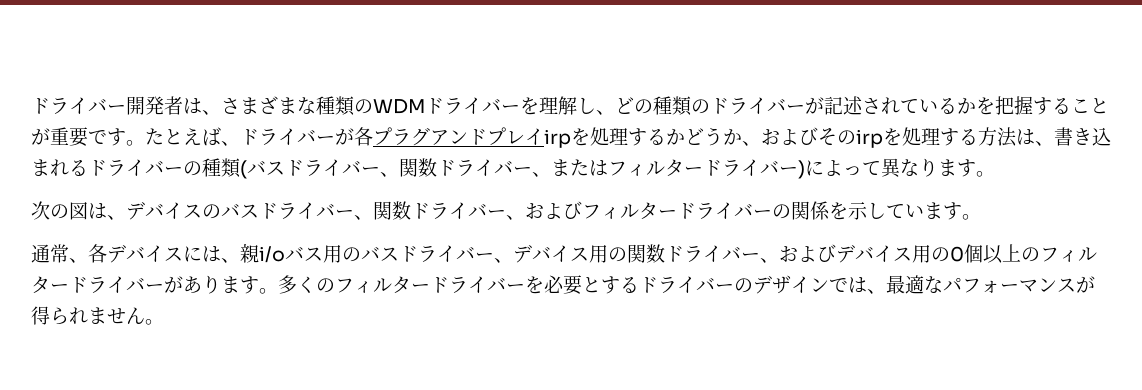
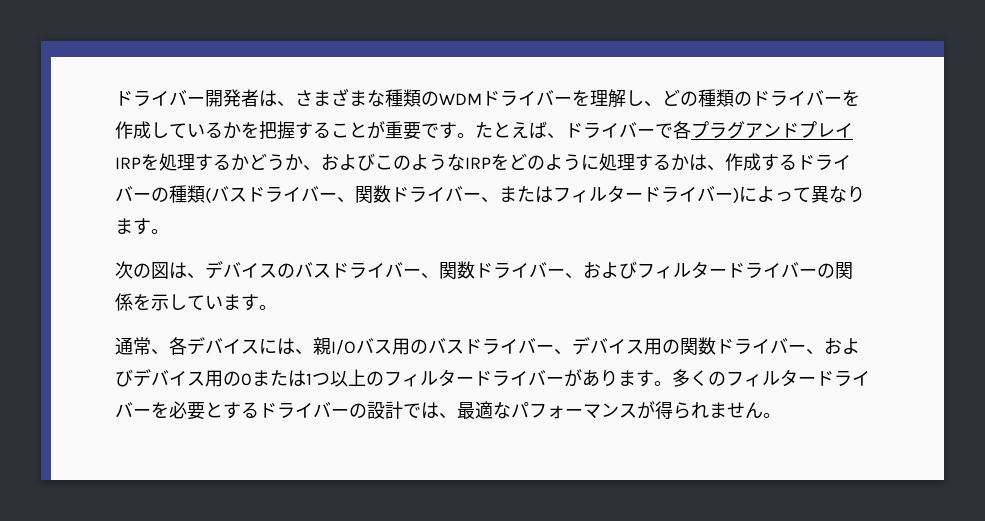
[805,96,900,115] が記述され -> [842,90,860,106] [115,121,169,139] を作成し
[335,128,354,145] が -> [655,123,673,138] で
[544,129,571,148] irp -> [115,157,141,169] IRP
[818,127,1111,148] [31,159,69,176] そのirpを処理する方法は、書き込まれ -> [375,153,779,171] このようなIRPをどのように処理するかは、作成す
[259,246,285,263] i/o -> [331,339,356,355] I/O
[964,244,983,263] 個 -> [252,370,330,387] または1つ
[753,275,829,294] デザイン -> [367,401,403,419] 設計

